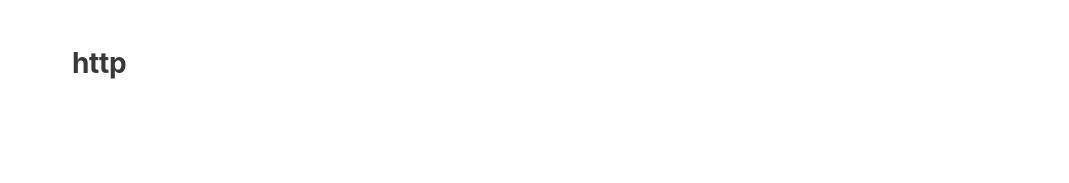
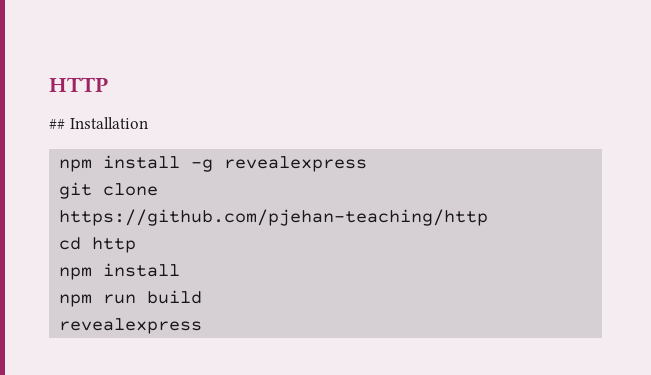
[72,52,127,79] http -> [49,77,108,92] [49,117,148,129] [59,155,368,172] [59,182,159,199] [59,209,489,226] [59,237,137,253] [59,263,181,280] [59,290,203,307] [59,318,203,334] HTTP // ## Installation // npm install -g revealexpress // git clone https://github.com/pjehan-teaching/http // cd http // npm install // npm run build // revealexpress

